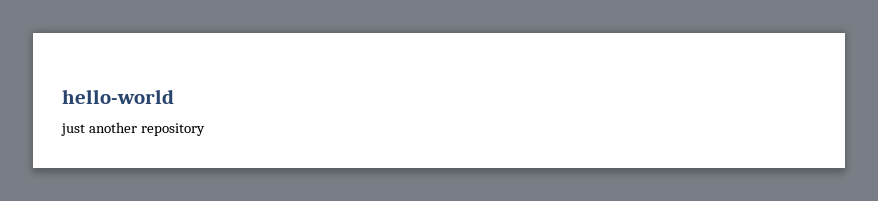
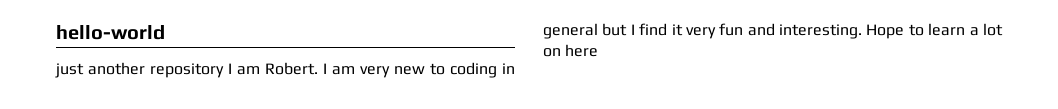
(205, 129) none -> [228,62,515,78] [543,23,1004,39] [543,44,599,57] I am Robert. I am very new to coding in general but I find it very fun and interesting. Hope to learn a lot on here

